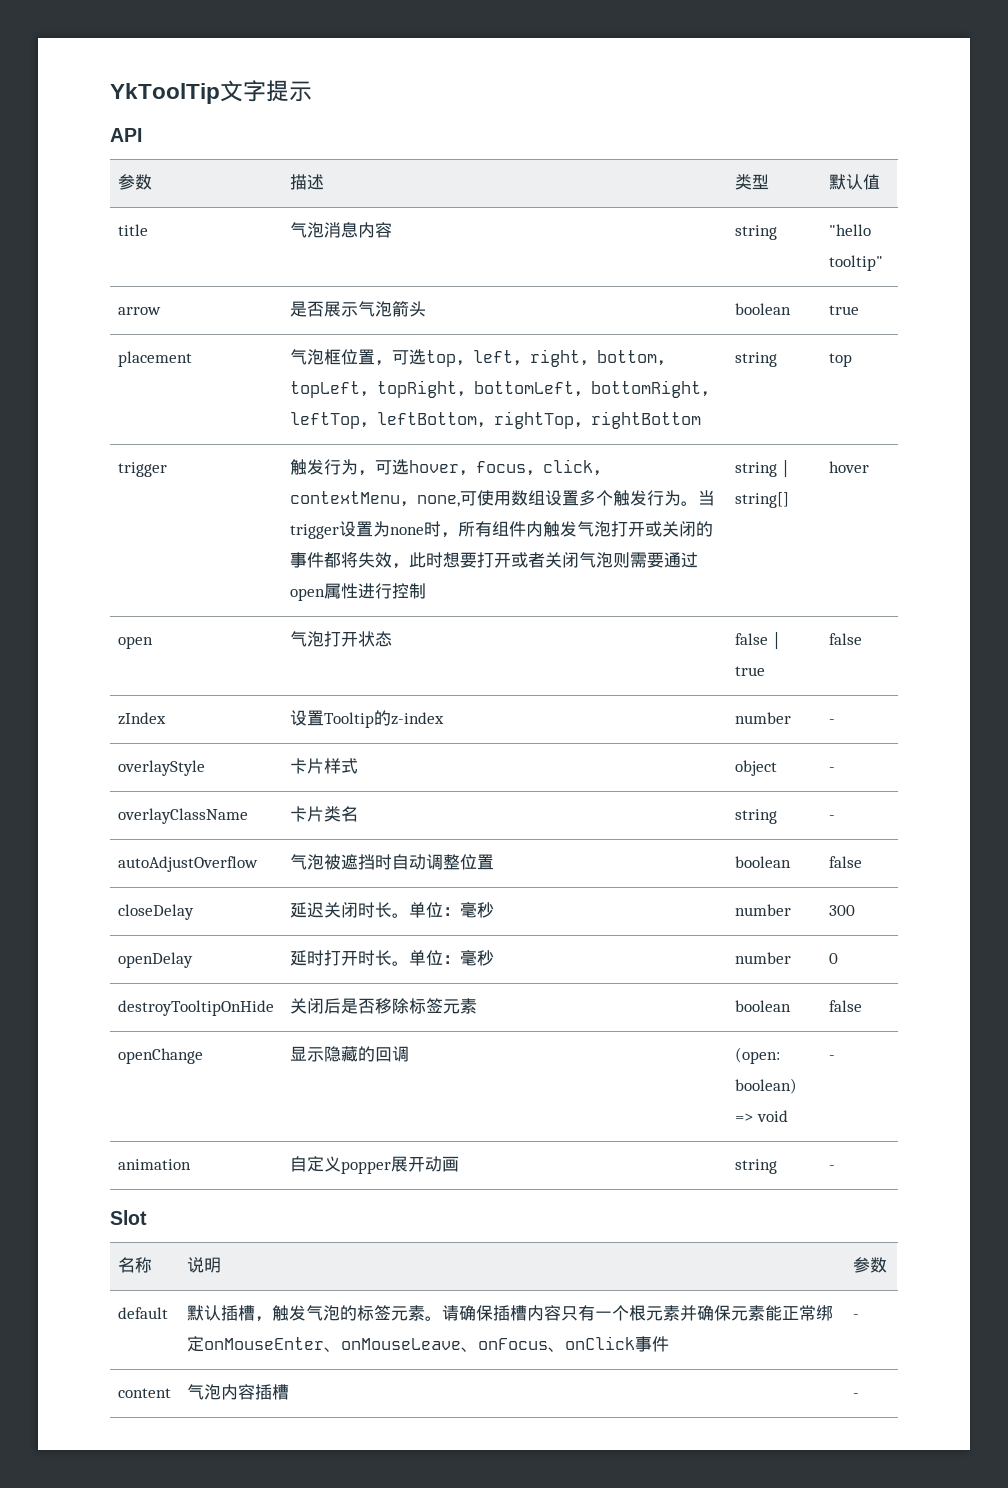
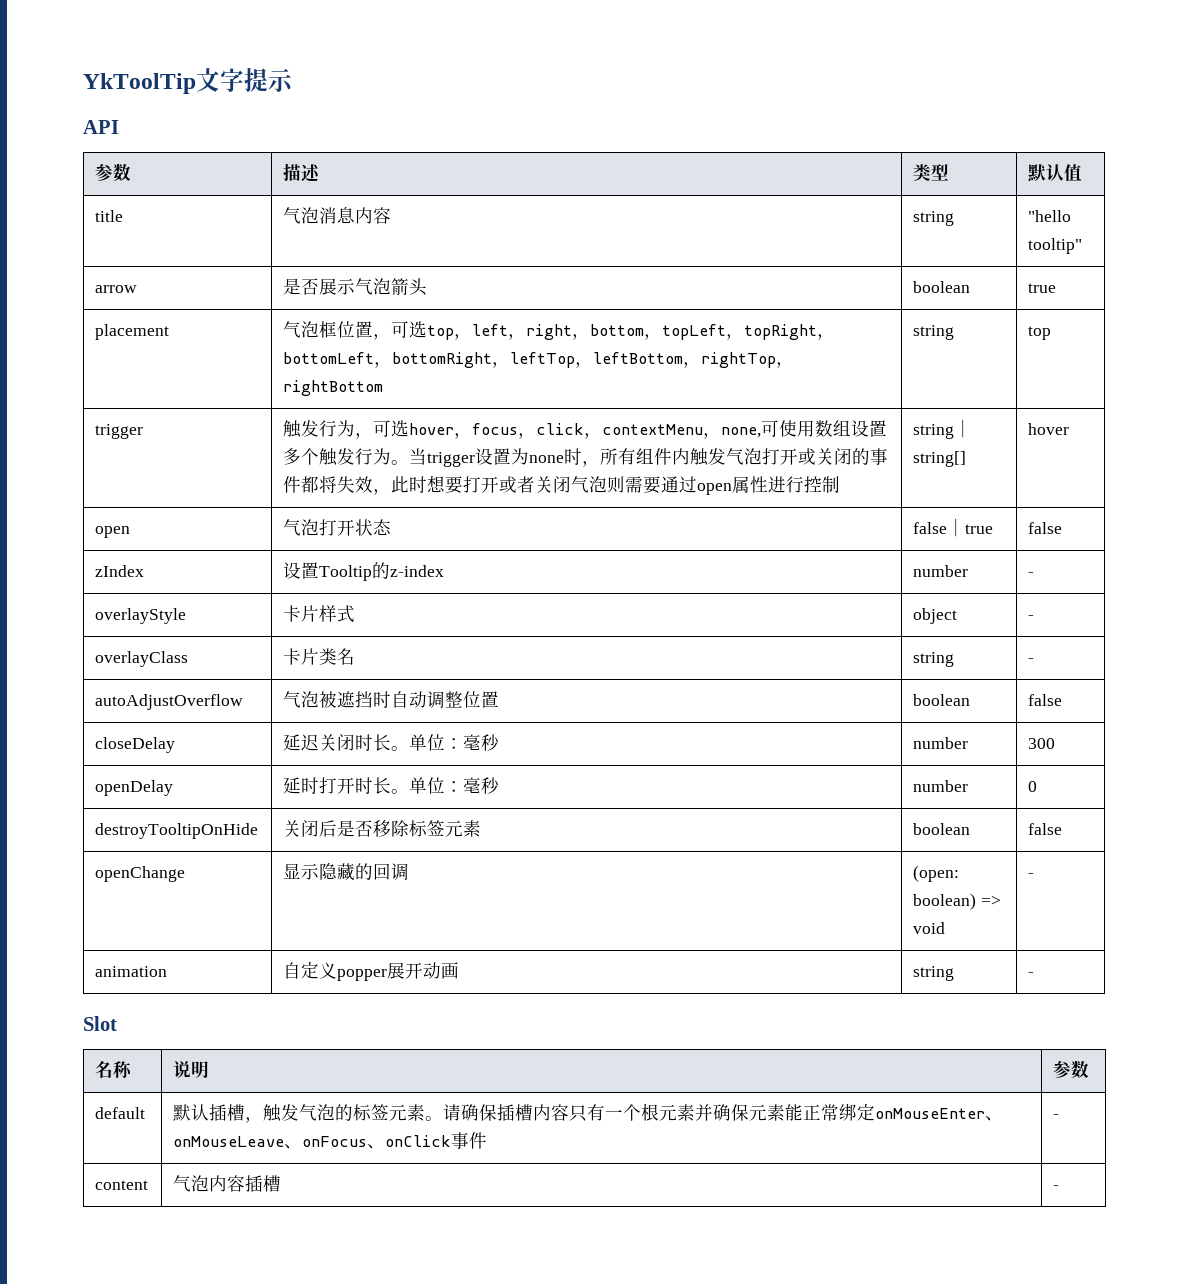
[117,808,248,824] overlayClassName -> [95,651,189,667] overlayClass

